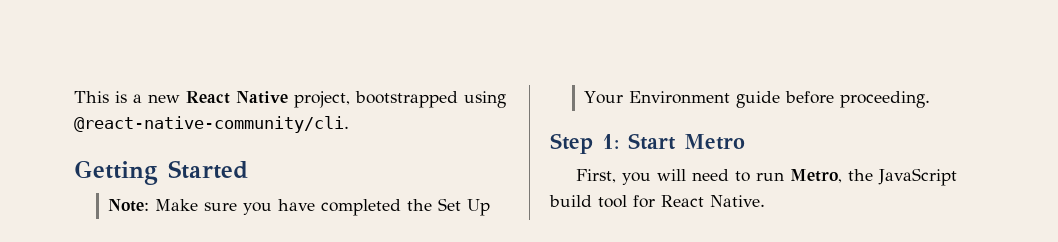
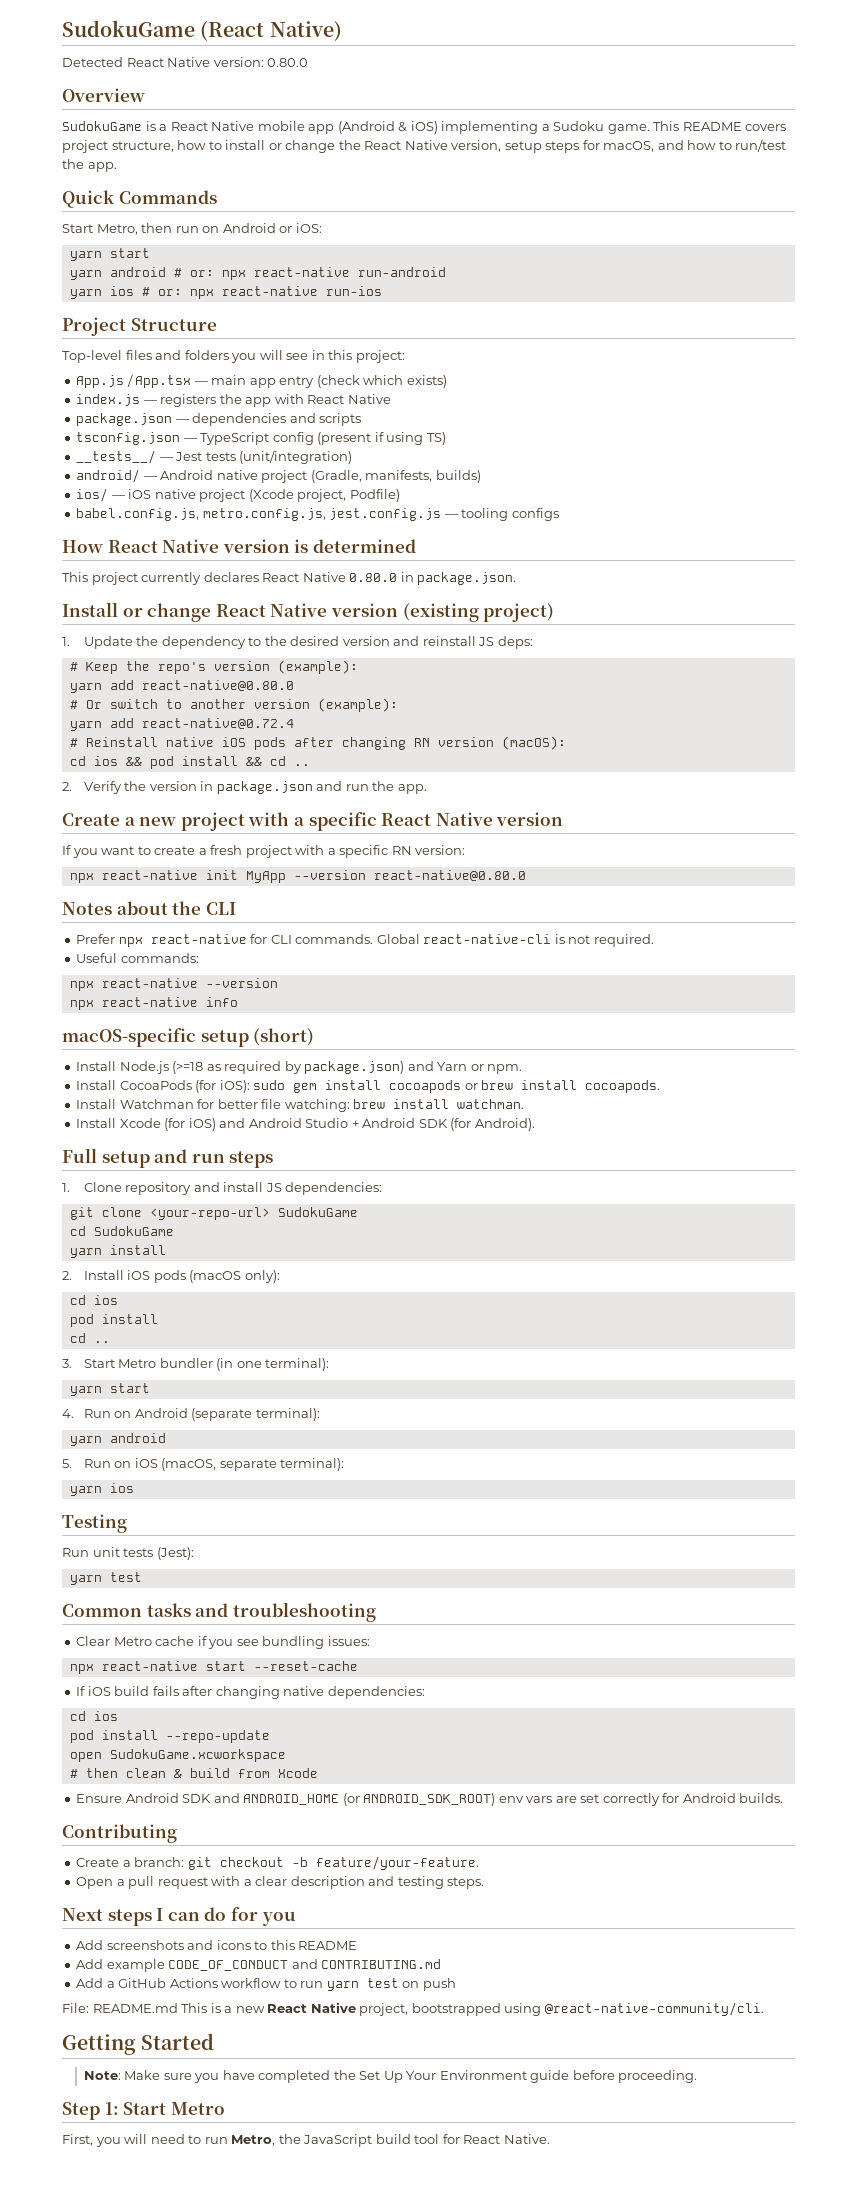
(74, 97) none -> [62,20,342,41] [62,57,309,67] [62,88,145,102] [62,121,787,134] [62,139,787,153] [62,159,117,172] [62,190,217,208] [62,223,322,235] [69,248,150,261] [69,267,446,280] [69,286,382,299] [62,317,217,336] [62,350,405,363] [76,374,447,388] [76,394,391,407] [76,413,362,426] [76,432,446,445] [76,450,353,464] [76,469,481,483] [76,488,400,502] [76,508,559,521] [62,539,416,553] [62,572,517,585] [62,602,555,622] [62,636,533,649] [69,660,358,674] [69,680,294,693] [69,698,398,712] [69,718,294,731] [69,736,566,750] [69,756,310,769] [62,781,427,794] [62,812,564,831] [62,845,466,858] [69,870,526,883] [62,901,236,915] [76,934,654,947] [76,953,199,963] [69,978,278,991] [69,997,238,1010] [62,1028,315,1047] [76,1061,523,1074] [76,1080,661,1093] [76,1099,525,1112] [76,1118,535,1131] [62,1148,274,1168] [62,1182,383,1195] [69,1207,358,1220] [69,1226,174,1236] [69,1245,166,1258] [62,1270,280,1283] [69,1295,118,1305] [69,1314,158,1327] [69,1333,110,1343] [62,1358,330,1371] [69,1383,150,1396] [62,1408,320,1421] [69,1433,166,1446] [62,1458,345,1471] [69,1483,134,1496] [62,1514,127,1533] [62,1547,194,1560] [69,1572,142,1585] [62,1602,376,1622] [76,1636,370,1649] [69,1661,358,1674] [76,1686,425,1699] [69,1711,118,1721] [69,1730,270,1743] [69,1749,286,1762] [69,1768,318,1778] [76,1793,784,1806] [62,1824,177,1843] [76,1856,479,1870] [76,1876,485,1889] [62,1907,296,1926] [76,1940,358,1950] [76,1959,442,1972] [76,1978,456,1991] [62,2003,178,2013] SudokuGame (React Native) // Detected React Native version: 0.80.0 // Overview // SudokuGame is a React Native mobile app (Android & iOS) implementing a Sudoku game. This README covers project structure, how to install or change the React Native version, setup steps for macOS, and how to run/test the app. // Quick Commands // Start Metro, then run on Android or iOS: // yarn start // yarn android # or: npx react-native run-android // yarn ios # or: npx react-native run-ios // Project Structure // Top-level files and folders you will see in this project: // App.js / App.tsx — main app entry (check which exists) // index.js — registers the app with React Native // package.json — dependencies and scripts // tsconfig.json — TypeScript config (present if using TS) // __tests__/ — Jest tests (unit/integration) // android/ — Android native project (Gradle, manifests, builds) // ios/ — iOS native project (Xcode project, Podfile) // babel.config.js, metro.config.js, jest.config.js — tooling configs // How React Native version is determined // This project currently declares React Native 0.80.0 in package.json. // Install or change React Native version (existing project) // 1. Update the dependency to the desired version and reinstall JS deps: // # Keep the repo's version (example): // yarn add react-native@0.80.0 // # Or switch to another version (example): // yarn add react-native@0.72.4 // # Reinstall native iOS pods after changing RN version (macOS): // cd ios && pod install && cd .. // 2. Verify the version in package.json and run the app. // Create a new project with a specific React Native version // If you want to create a fresh project with a specific RN version: // npx react-native init MyApp --version react-native@0.80.0 // Notes about the CLI // Prefer npx react-native for CLI commands. Global react-native-cli is not required. // Useful commands: // npx react-native --version // npx react-native info // macOS-specific setup (short) // Install Node.js (>=18 as required by package.json) and Yarn or npm. // Install CocoaPods (for iOS): sudo gem install cocoapods or brew install cocoapods. // Install Watchman for better file watching: brew install watchman. // Install Xcode (for iOS) and Android Studio + Android SDK (for Android). // Full setup and run steps // 1. Clone repository and install JS dependencies: // git clone <your-repo-url> SudokuGame // cd SudokuGame // yarn install // 2. Install iOS pods (macOS only): // cd ios // pod install // cd .. // 3. Start Metro bundler (in one terminal): // yarn start // 4. Run on Android (separate terminal): // yarn android // 5. Run on iOS (macOS, separate terminal): // yarn ios // Testing // Run unit tests (Jest): // yarn test // Common tasks and troubleshooting // Clear Metro cache if you see bundling issues: // npx react-native start --reset-cache // If iOS build fails after changing native dependencies: // cd ios // pod install --repo-update // open SudokuGame.xcworkspace // # then clean & build from Xcode // Ensure Android SDK and ANDROID_HOME (or ANDROID_SDK_ROOT) env vars are set correctly for Android builds. // Contributing // Create a branch: git checkout -b feature/your-feature. // Open a pull request with a clear description and testing steps. // Next steps I can do for you // Add screenshots and icons to this README // Add example CODE_OF_CONDUCT and CONTRIBUTING.md // Add a GitHub Actions workflow to run yarn test on push // File: README.md

